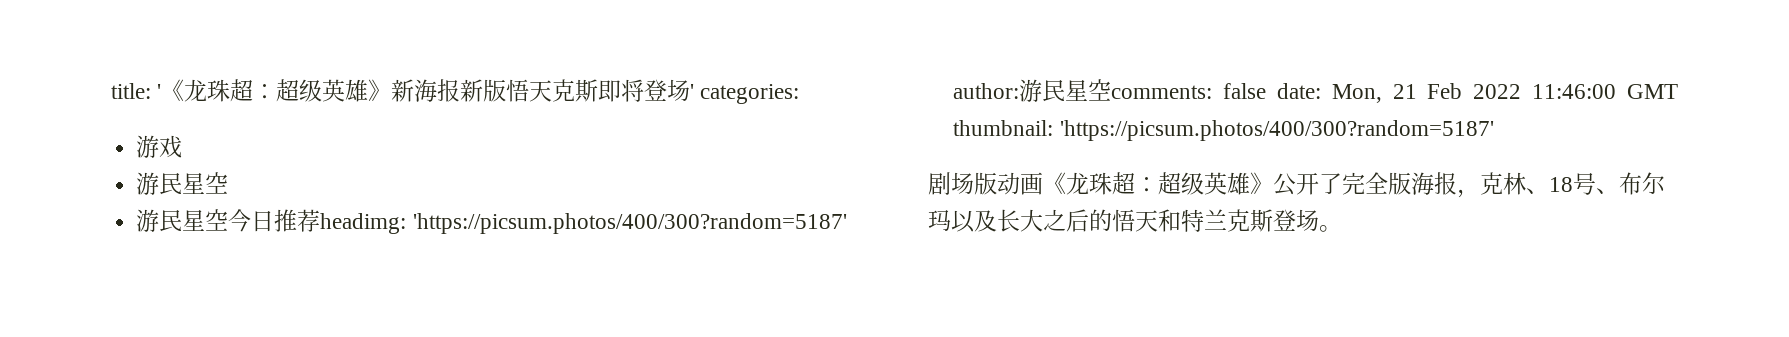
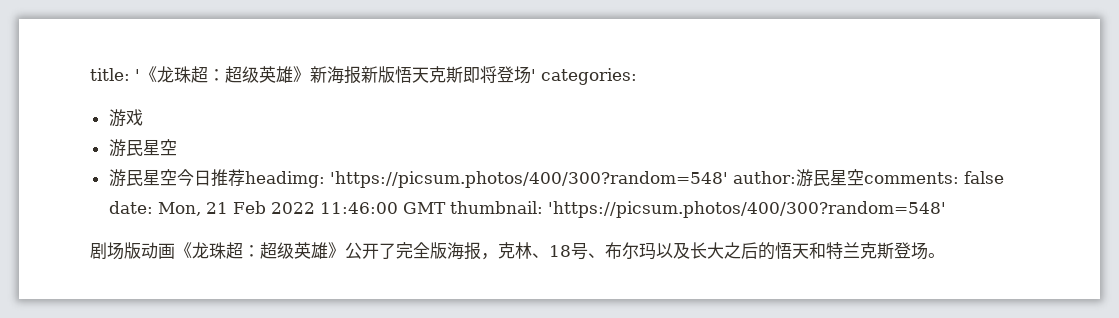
[412,213,847,234] 'https://picsum.photos/400/300?random=5187' -> [329,171,728,188] 'https://picsum.photos/400/300?random=548'
[1059,120,1494,141] 'https://picsum.photos/400/300?random=5187' -> [547,201,946,218] 'https://picsum.photos/400/300?random=548'

